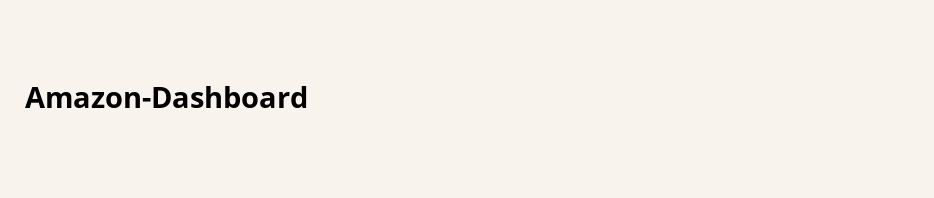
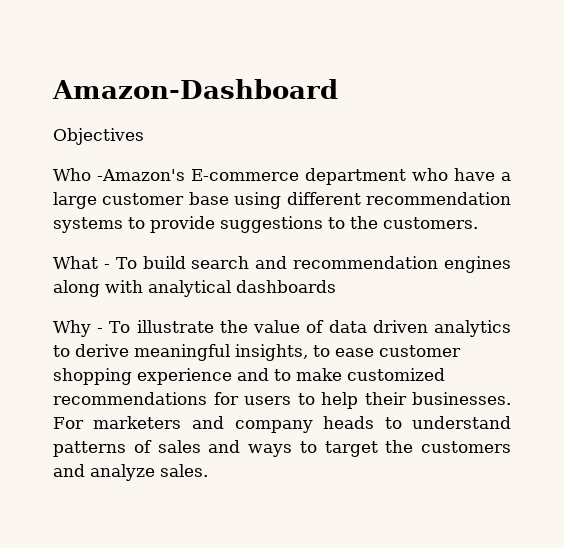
(308, 97) none -> [53,128,144,145] [53,168,511,185] [53,192,511,209] [53,216,478,233] [53,256,511,273] [53,280,336,297] [53,320,511,337] [53,344,461,361] [53,368,445,385] [53,392,511,409] [53,416,512,433] [53,440,511,457] [53,464,208,481] // Objectives // Who -Amazon's E-commerce department who have a large customer base using different recommendation systems to provide suggestions to the customers. // What - To build search and recommendation engines along with analytical dashboards // Why - To illustrate the value of data driven analytics to derive meaningful insights, to ease customer shopping experience and to make customized recommendations for users to help their businesses. For marketers and company heads to understand patterns of sales and ways to target the customers and analyze sales.

